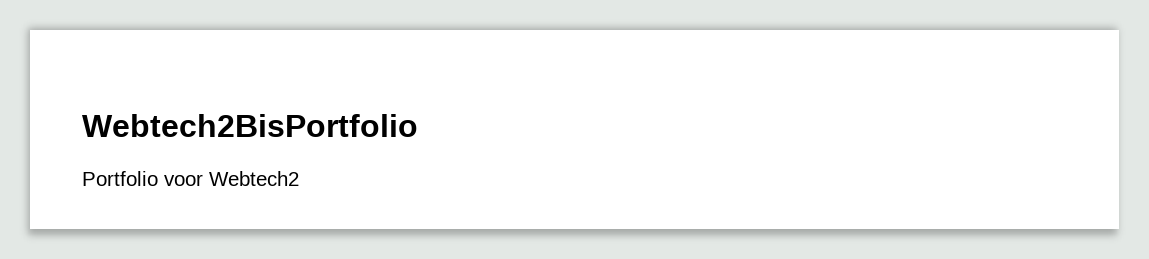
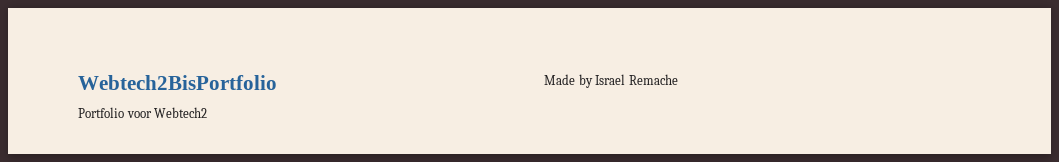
(299, 178) none -> [544,74,678,88] // Made by Israel Remache

